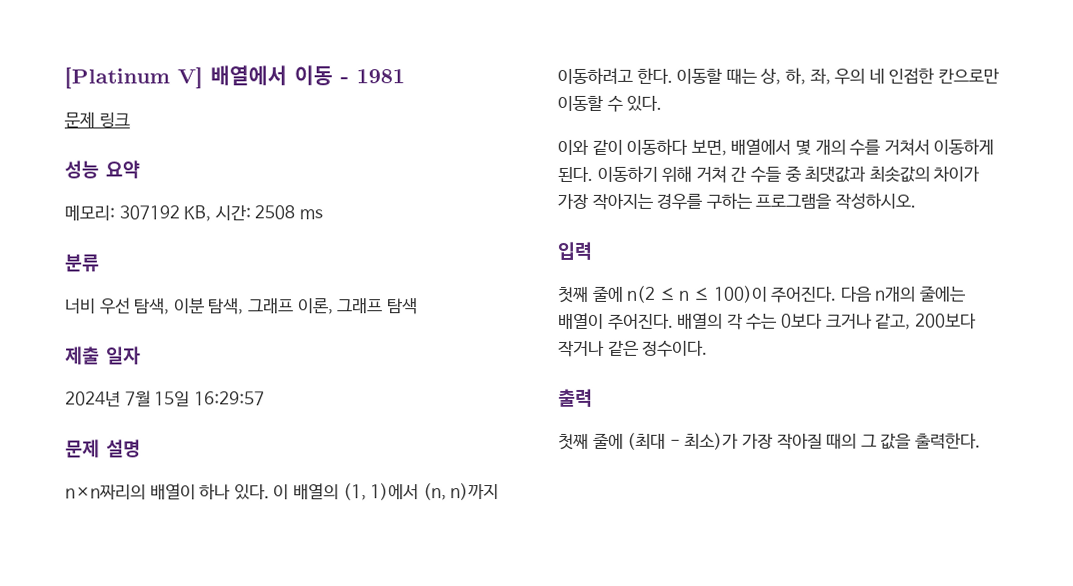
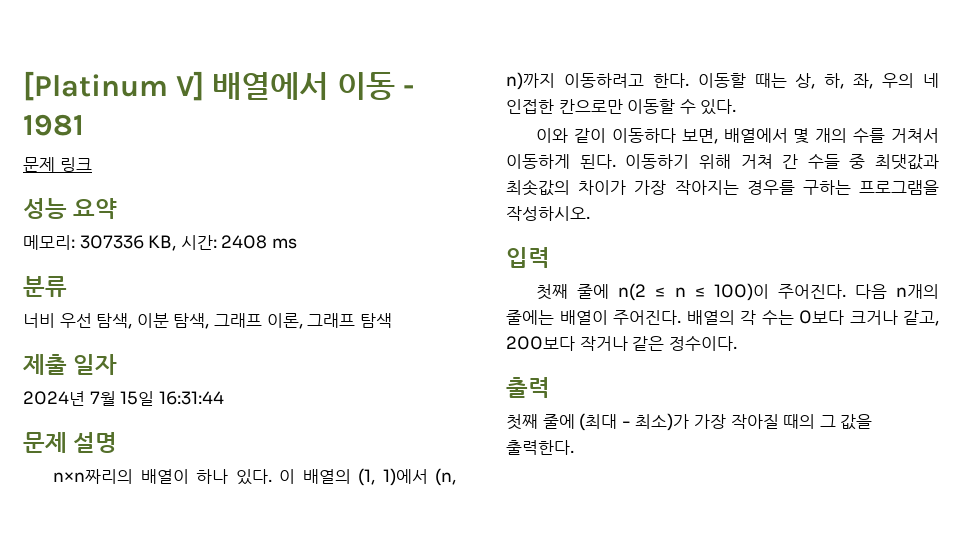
[118,205,180,220] 307192 -> [79,235,144,249] 307336
[254,205,296,220] 2508 -> [221,235,268,249] 2408
[193,391,265,406] 16:29:57 -> [158,391,224,405] 16:31:44

